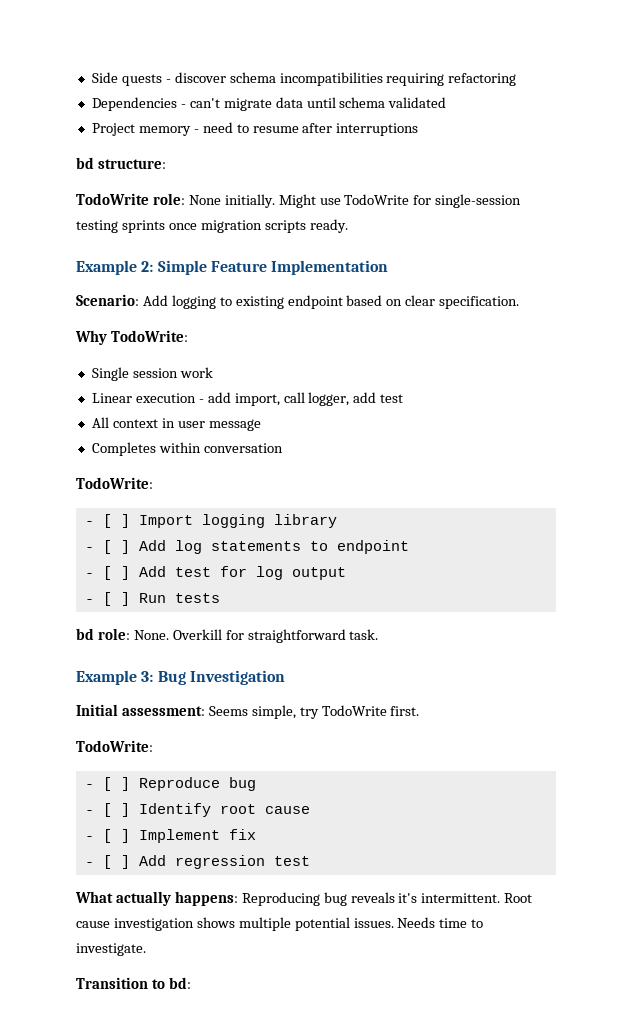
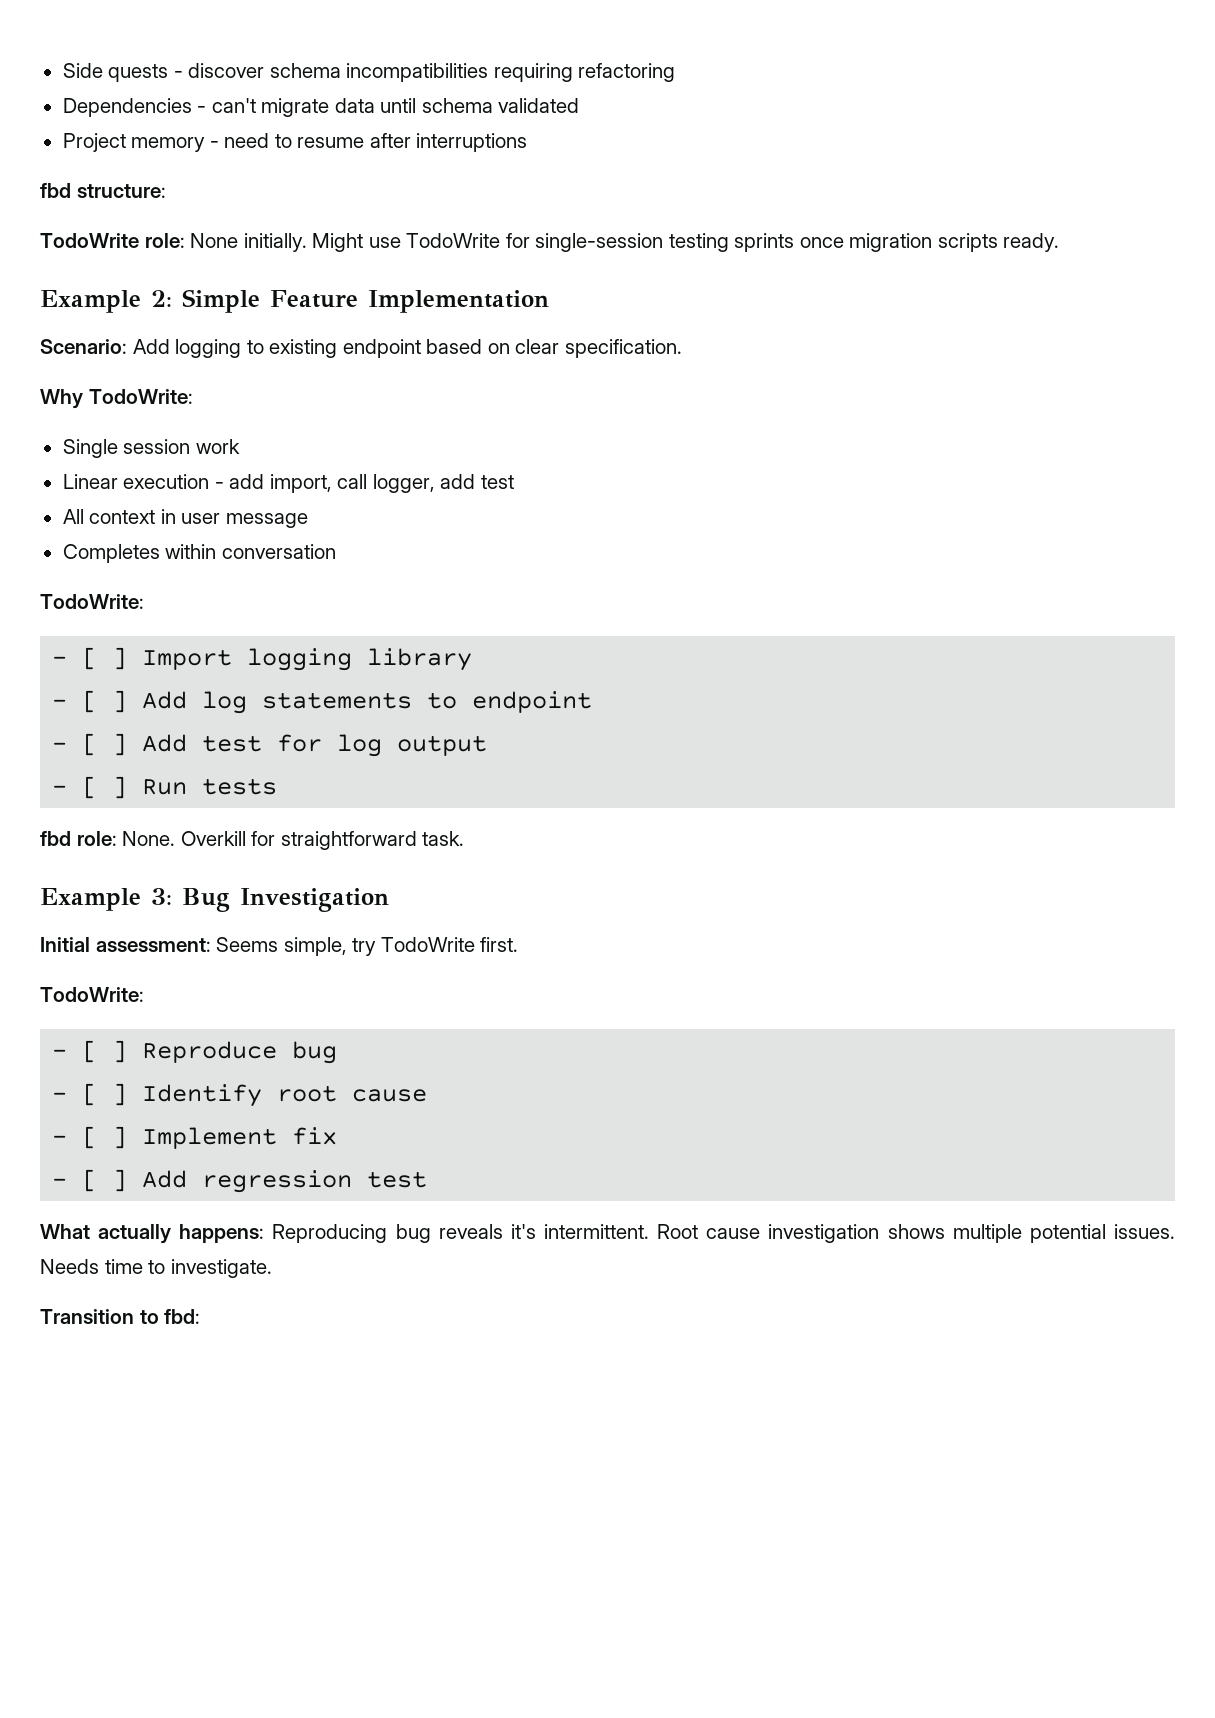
[76,157,94,169] bd -> [40,183,71,198] fbd
[76,628,94,640] bd -> [40,831,71,846] fbd
[168,977,191,989] bd: -> [164,1309,201,1324] fbd:

